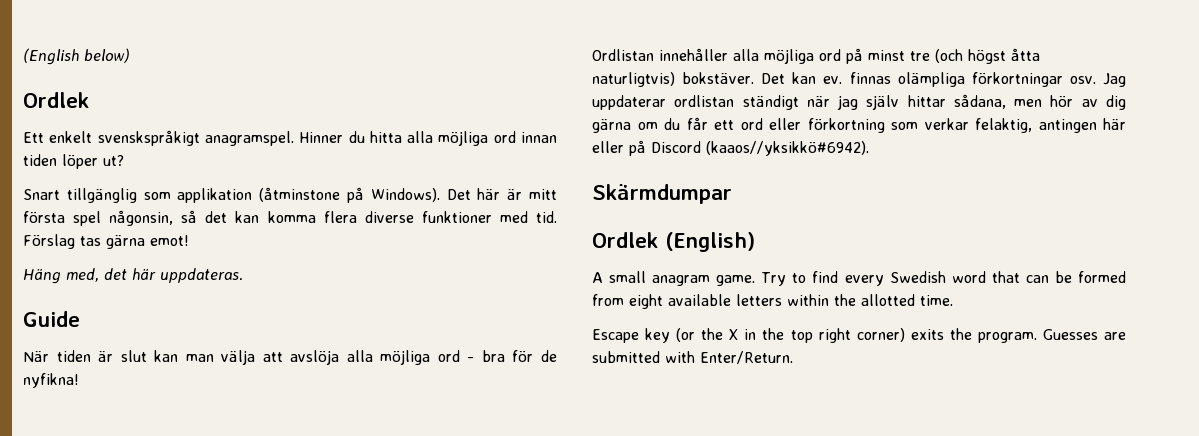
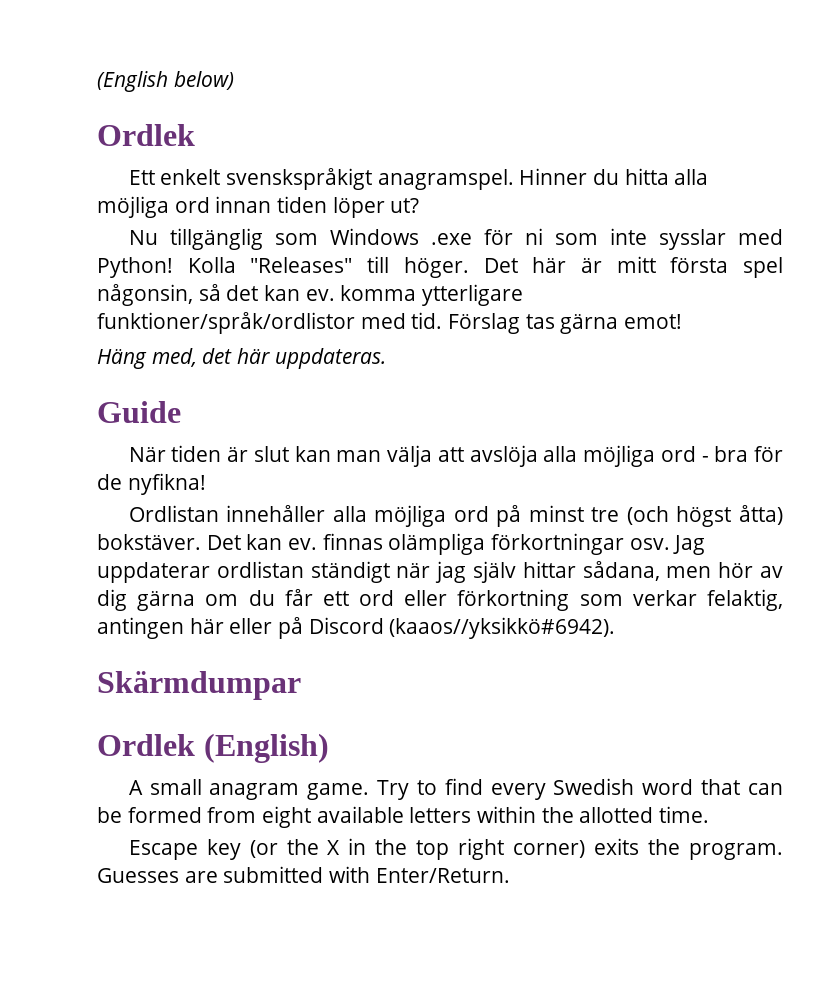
[23,189,60,200] Snart -> [128,230,158,245] Nu
[177,187,440,203] applikation (åtminstone på Windows). -> [329,228,783,250] [97,256,469,278] Windows .exe för ni som inte sysslar med Python! Kolla "Releases" till höger.
[267,211,492,223] komma flera diverse funktioner -> [305,284,524,306] [97,312,355,334] ev. komma ytterligare funktioner/språk/ordlistor
[1011,48,1040,61] [592,72,675,87] åtta naturligtvis) -> [739,505,783,525] åtta)

